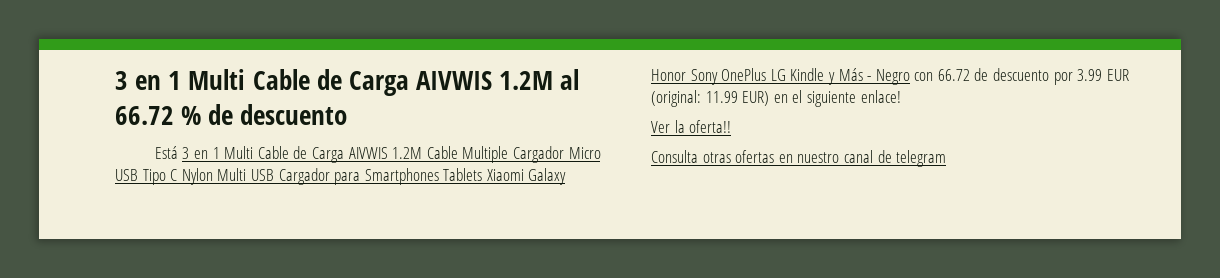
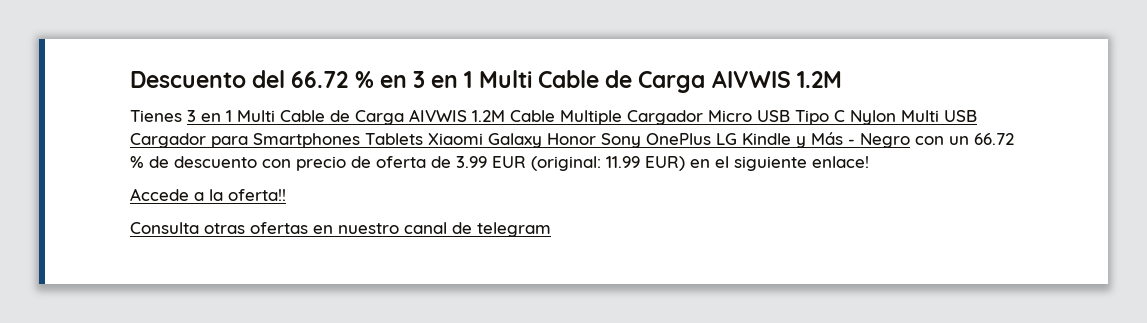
[115,69,580,96] [115,104,348,125] [154,146,178,159] 3 en 1 Multi Cable de Carga AIVWIS 1.2M al 66.72 % de descuento // Está -> [130,70,842,93] [130,110,182,122] Descuento del 66.72 % en 3 en 1 Multi Cable de Carga AIVWIS 1.2M // Tienes
[937,68,1073,85] 66.72 de descuento por -> [949,133,1014,145] [130,156,451,171] un 66.72 % de descuento con precio de oferta de
[651,121,670,133] Ver -> [130,188,204,201] Accede a

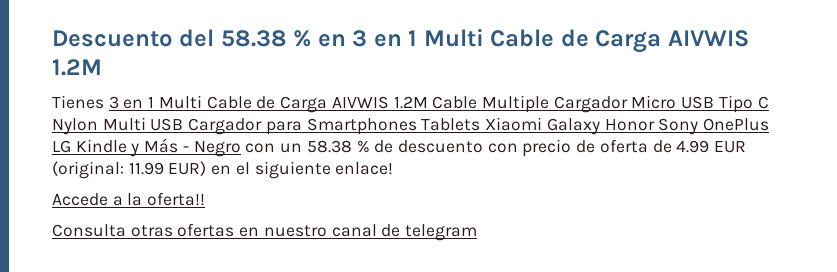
[291,71,349,88] 66.72 -> [220,30,287,47] 58.38
[974,133,1014,145] 66.72 -> [306,140,352,153] 58.38
[456,156,487,168] 3.99 -> [676,140,710,153] 4.99

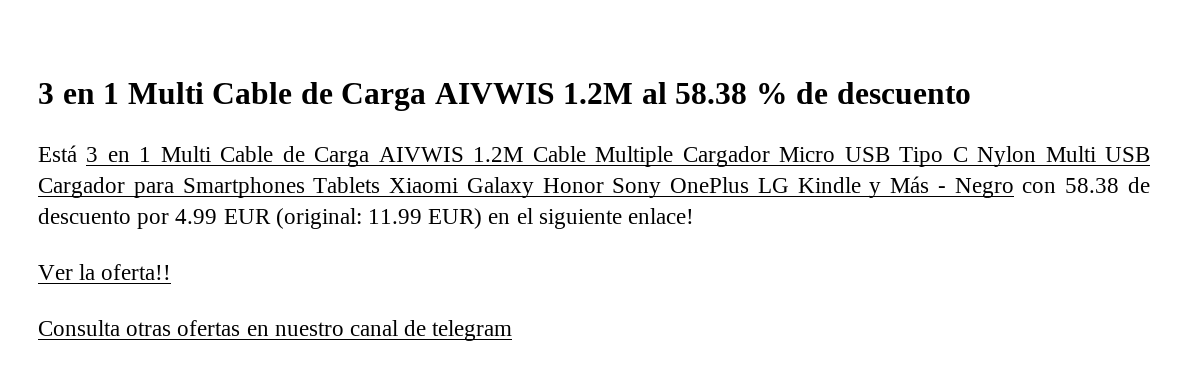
[52,28,749,53] [52,59,102,76] [52,95,104,109] Descuento del 58.38 % en 3 en 1 Multi Cable de Carga AIVWIS 1.2M // Tienes -> [38,82,971,111] [38,145,77,162] 3 en 1 Multi Cable de Carga AIVWIS 1.2M al 58.38 % de descuento // Está
[280,139,672,157] un 58.38 % de descuento con precio de oferta de -> [1065,177,1150,193] [38,208,170,229] 58.38 de descuento por
[52,193,123,206] Accede a -> [38,265,73,280] Ver

